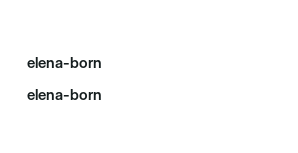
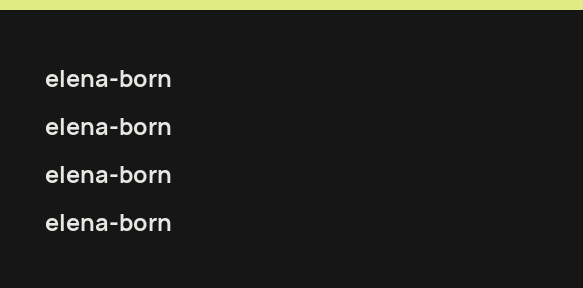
[27,57,102,68] [27,89,102,100] elena-born // elena-born -> [45,70,172,87] [45,118,172,135] [45,166,172,183] [45,214,172,231] elena-born // elena-born // elena-born // elena-born

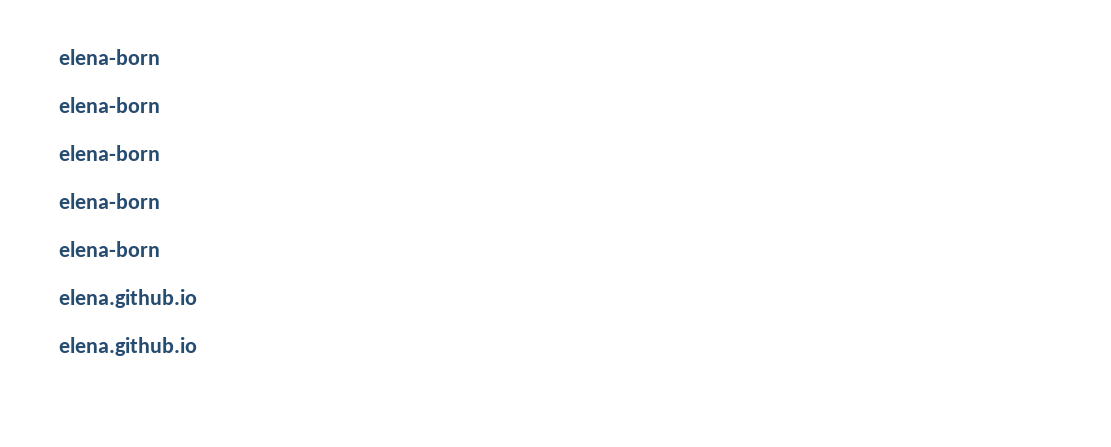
[45,70,172,87] [45,118,172,135] [45,166,172,183] [45,214,172,231] elena-born // elena-born // elena-born // elena-born -> [59,49,160,65] [59,97,160,113] [59,145,160,161] [59,193,160,209] [59,241,160,257] [59,289,197,308] [59,337,197,356] elena-born // elena-born // elena-born // elena-born // elena-born // elena.github.io // elena.github.io

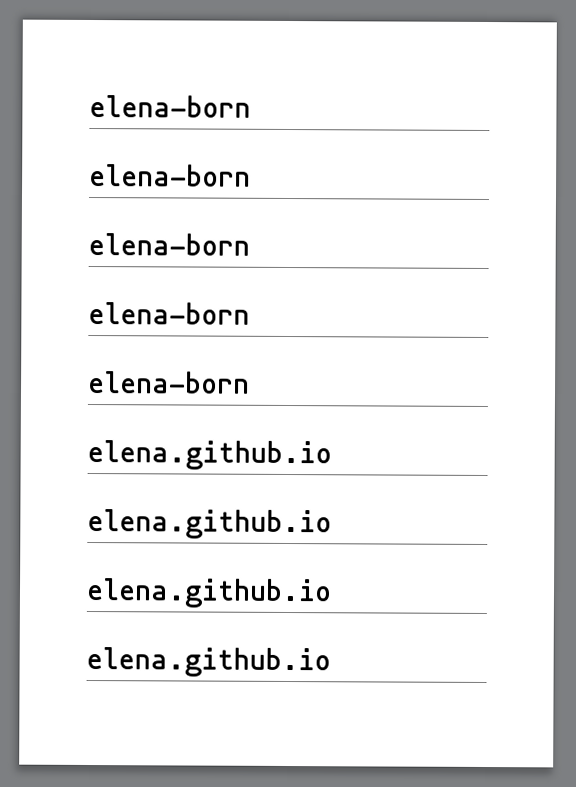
(197, 346) none -> [86,577,332,609] [86,646,331,678] // elena.github.io // elena.github.io

